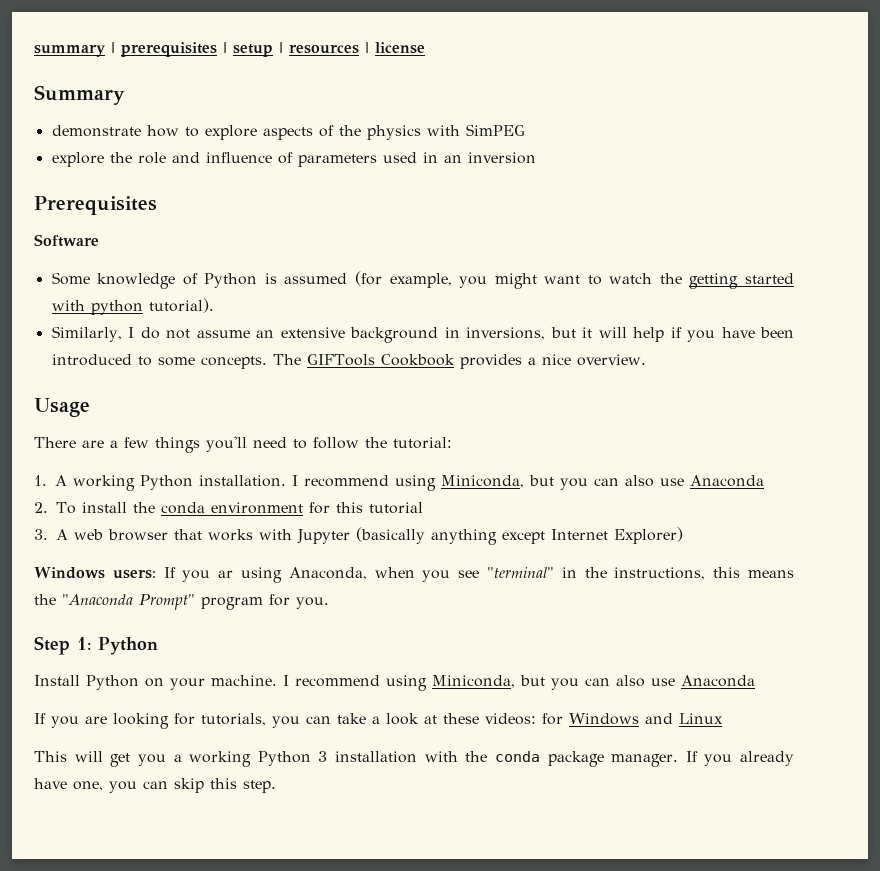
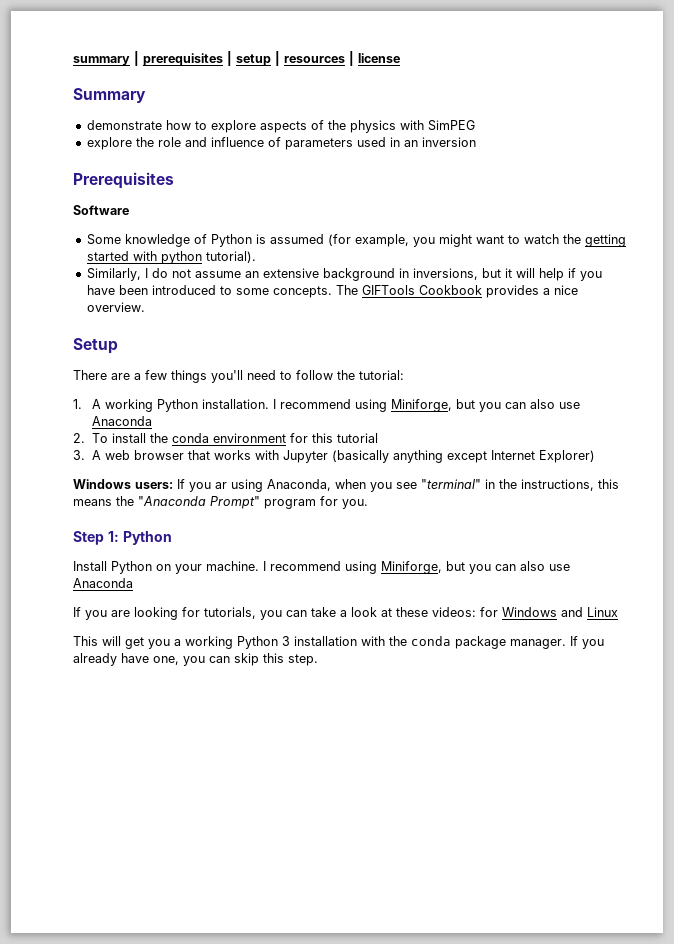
[34,398,90,417] Usage -> [73,338,118,354] Setup
[441,475,525,488] Miniconda, -> [390,399,452,412] Miniforge,
[432,675,515,688] Miniconda, -> [381,561,442,574] Miniforge,

